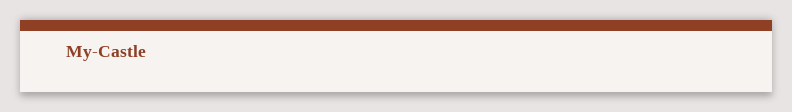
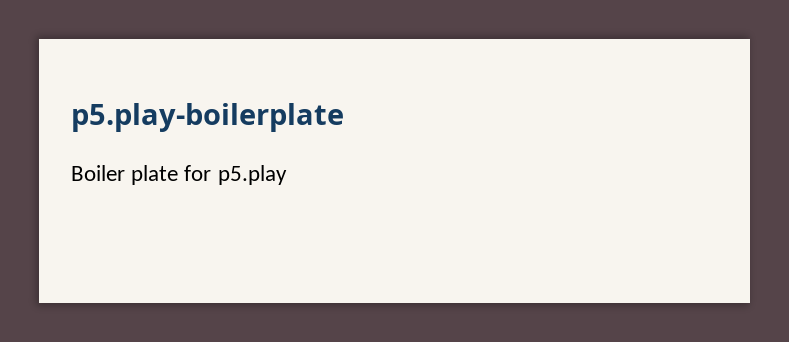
[66,45,146,61] My-Castle -> [71,103,344,132] [71,165,287,185] p5.play-boilerplate // Boiler plate for p5.play

